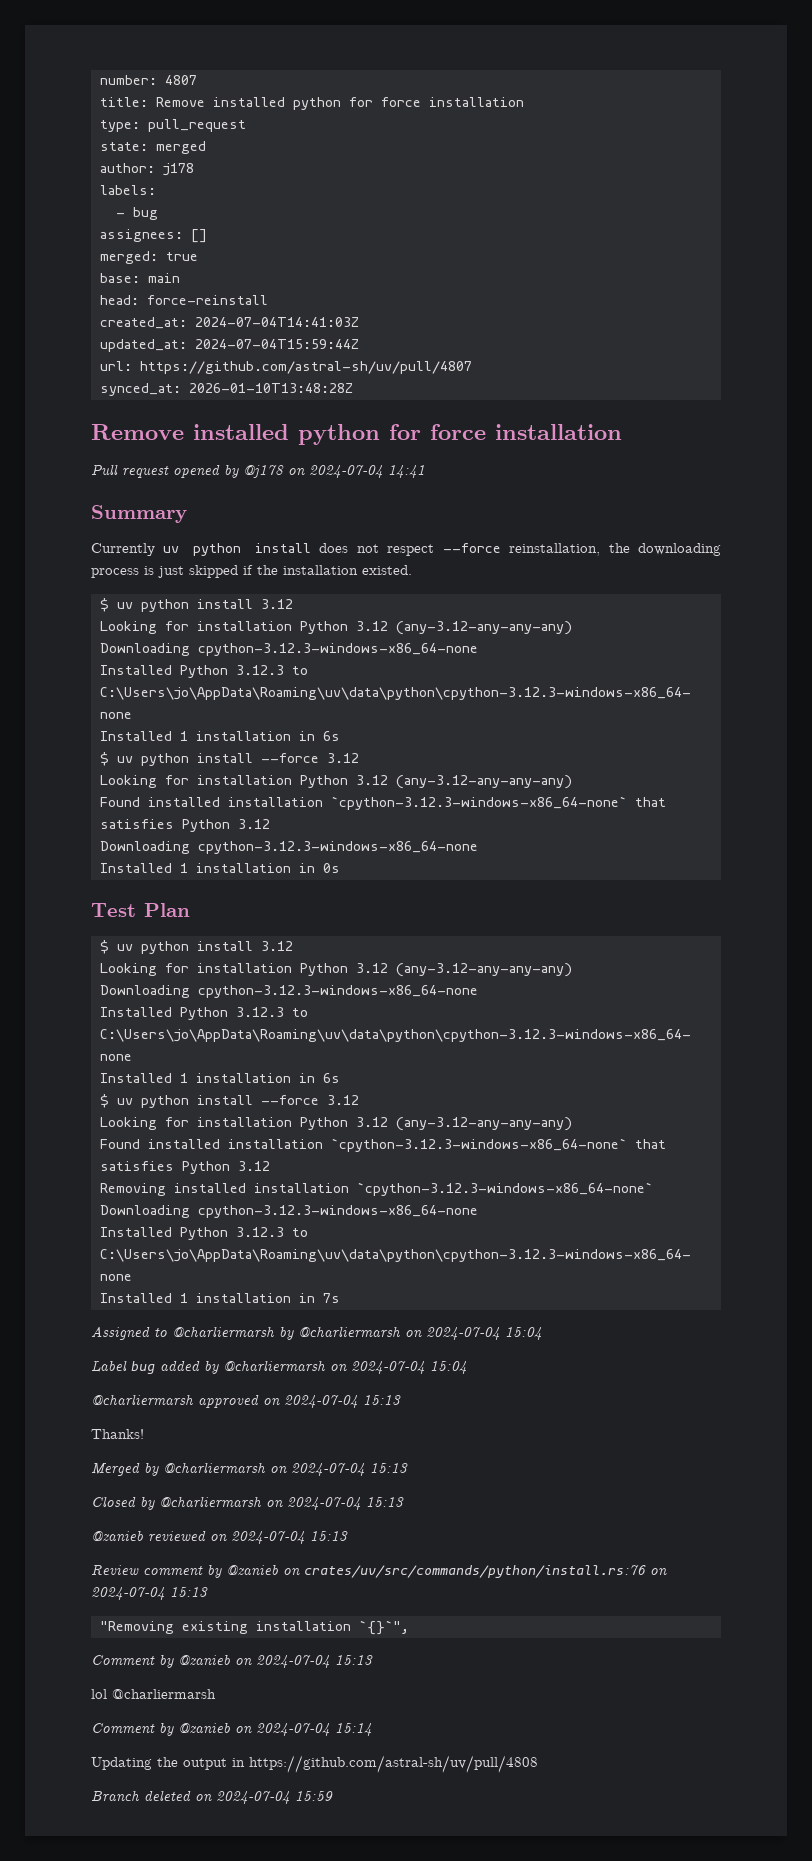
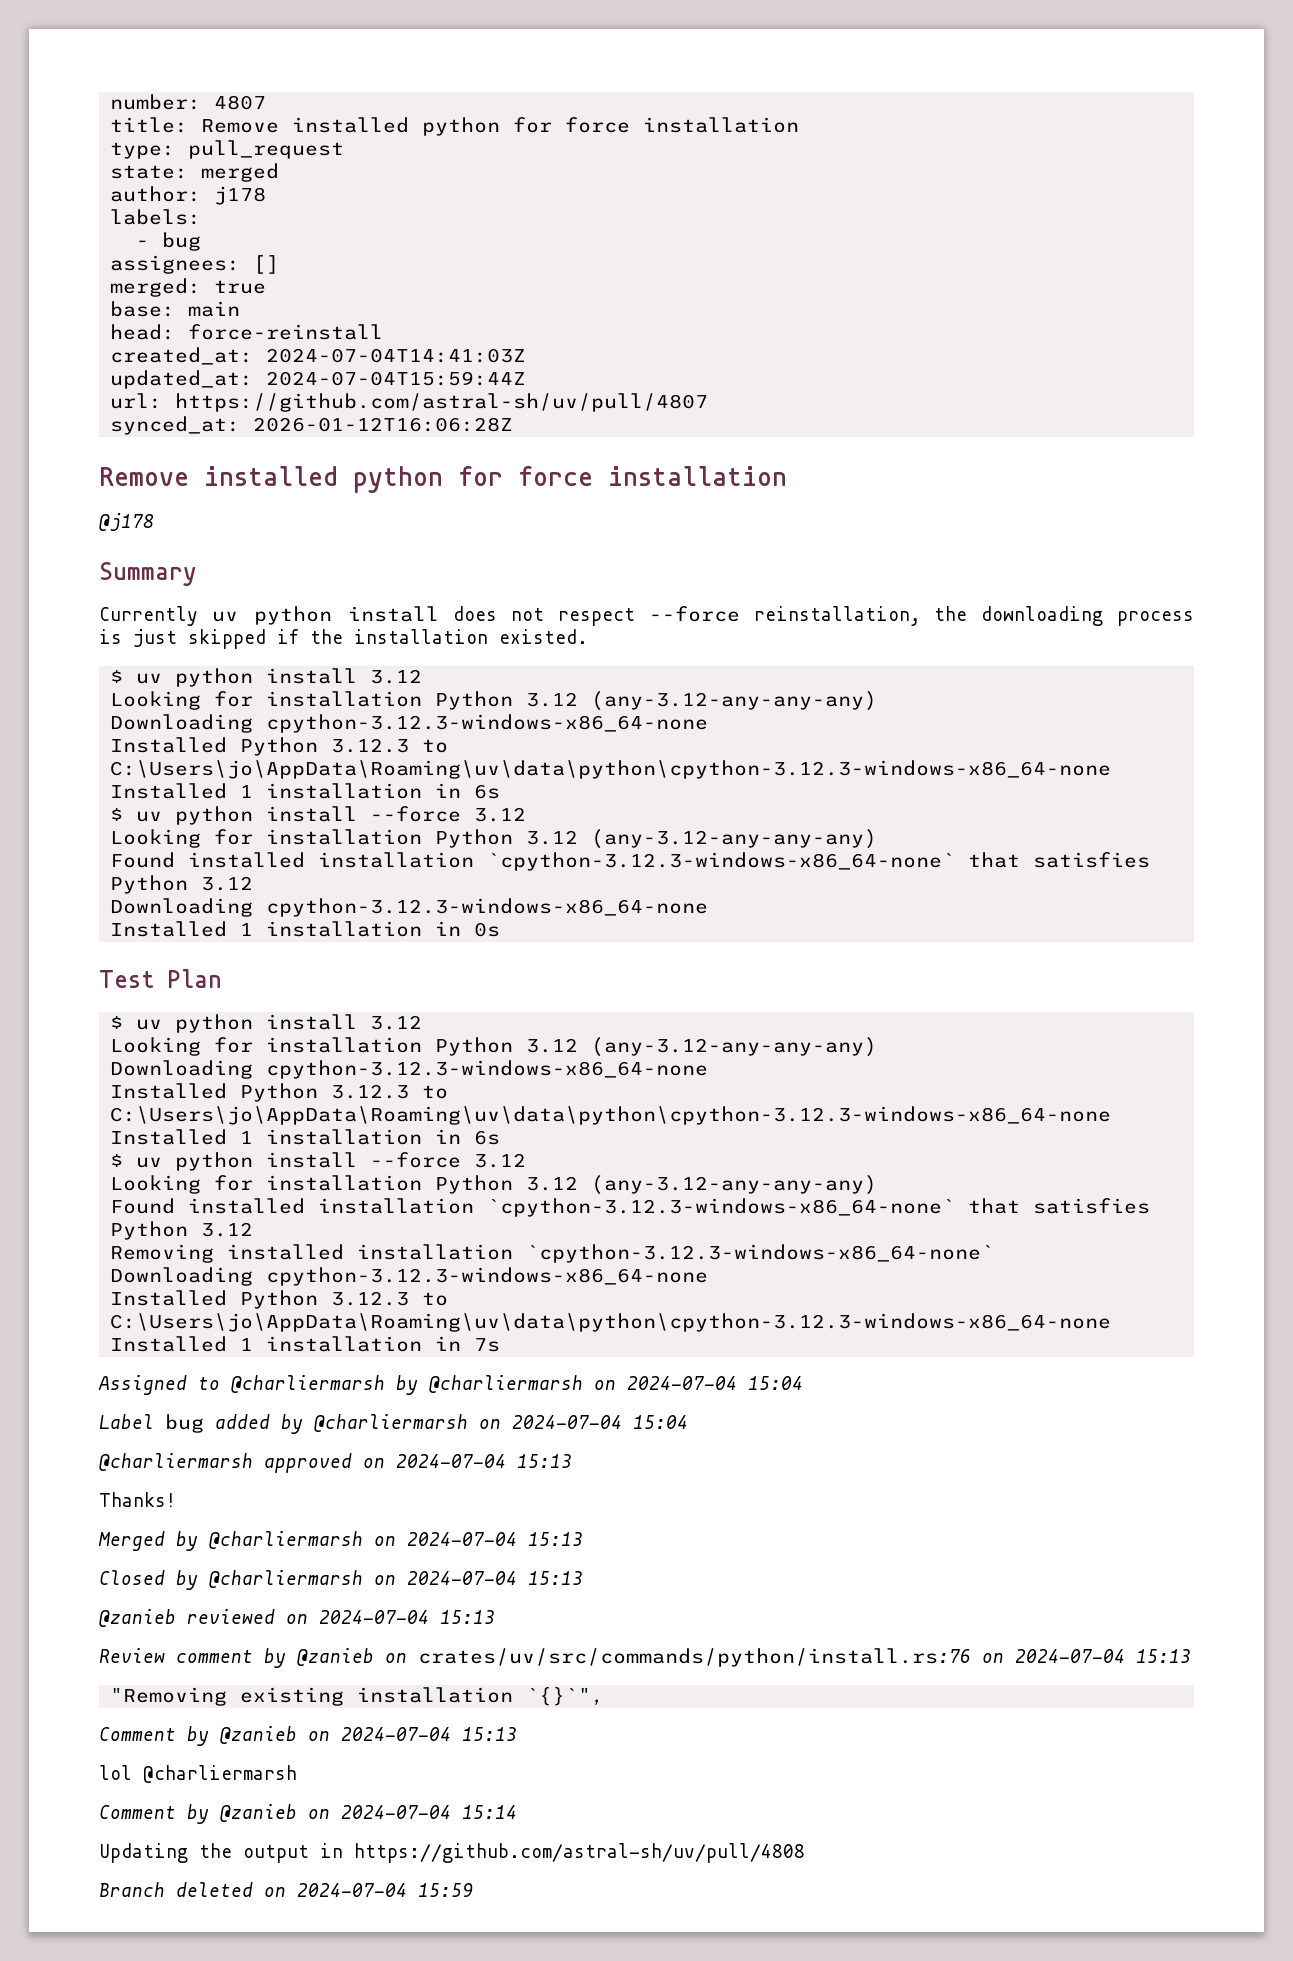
[188,383,353,393] [91,424,622,445] [91,464,425,478] 2026-01-10T13:48:28Z // Remove installed python for force installation // Pull request opened by @j178 on 2024-07-04 14:41 -> [253,417,514,432] [99,466,787,493] [99,513,154,531] 2026-01-12T16:06:28Z // Remove installed python for force installation // @j178

